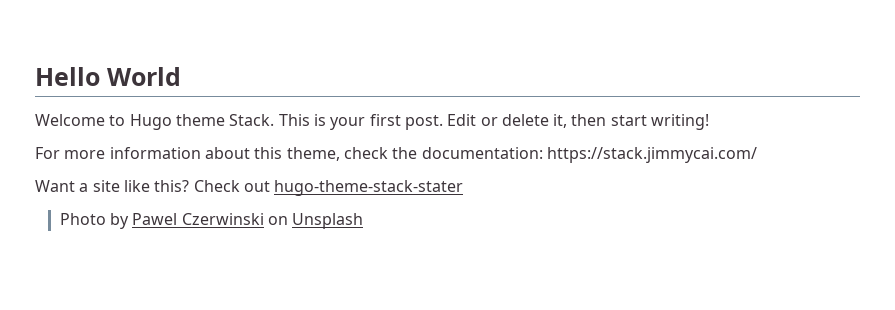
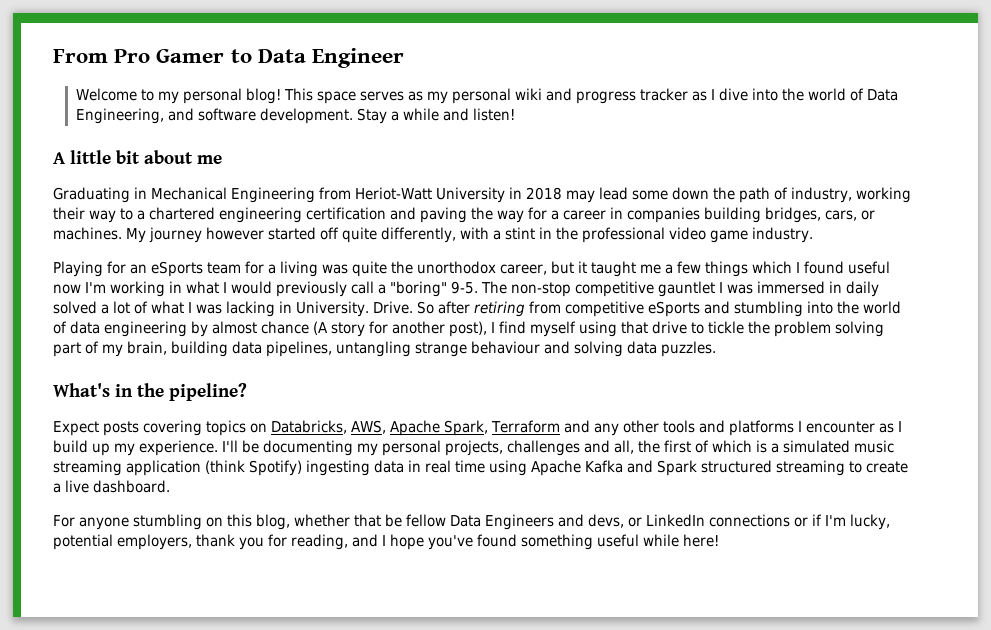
[35,67,181,86] [35,114,710,130] [35,147,757,163] [35,180,464,196] [59,213,364,229] Hello World // Welcome to Hugo theme Stack. This is your first post. Edit or delete it, then start writing! // For more information about this theme, check the documentation: https://stack.jimmycai.com/ // Want a site like this? Check out hugo-theme-stack-stater // Photo by Pawel Czerwinski on Unsplash -> [53,48,405,68] [75,88,898,104] [75,108,515,124] [53,150,222,164] [53,187,911,203] [53,207,875,223] [53,227,813,243] [53,261,890,277] [53,281,879,297] [53,301,901,317] [53,321,884,337] [53,341,716,357] [53,383,247,401] [53,420,902,436] [53,440,894,456] [53,460,908,476] [53,480,170,493] [53,514,890,530] [53,534,719,550] From Pro Gamer to Data Engineer // Welcome to my personal blog! This space serves as my personal wiki and progress tracker as I dive into the world of Data Engineering, and software development. Stay a while and listen! // A little bit about me // Graduating in Mechanical Engineering from Heriot-Watt University in 2018 may lead some down the path of industry, working their way to a chartered engineering certification and paving the way for a career in companies building bridges, cars, or machines. My journey however started off quite differently, with a stint in the professional video game industry. // Playing for an eSports team for a living was quite the unorthodox career, but it taught me a few things which I found useful now I'm working in what I would previously call a "boring" 9-5. The non-stop competitive gauntlet I was immersed in daily solved a lot of what I was lacking in University. Drive. So after retiring from competitive eSports and stumbling into the world of data engineering by almost chance (A story for another post), I find myself using that drive to tickle the problem solving part of my brain, building data pipelines, untangling strange behaviour and solving data puzzles. // What's in the pipeline? // Expect posts covering topics on Databricks, AWS, Apache Spark, Terraform and any other tools and platforms I encounter as I build up my experience. I'll be documenting my personal projects, challenges and all, the first of which is a simulated music streaming application (think Spotify) ingesting data in real time using Apache Kafka and Spark structured streaming to create a live dashboard. // For anyone stumbling on this blog, whether that be fellow Data Engineers and devs, or LinkedIn connections or if I'm lucky, potential employers, thank you for reading, and I hope you've found something useful while here!

